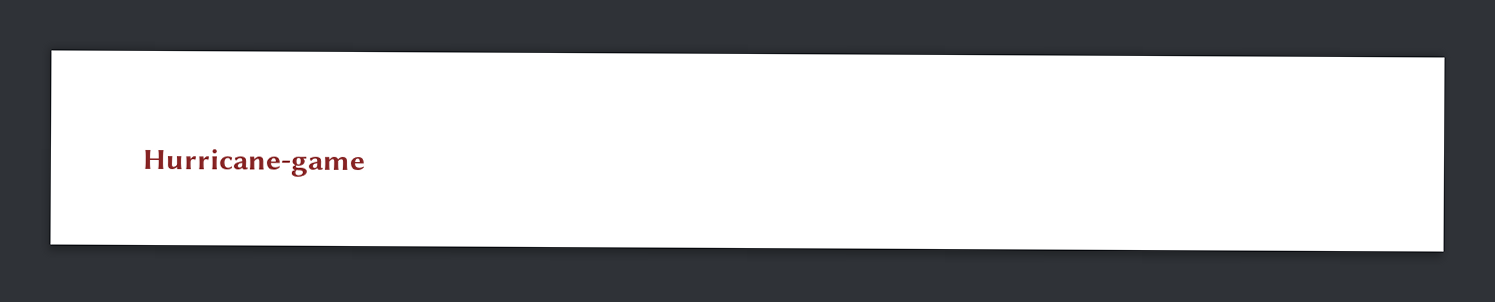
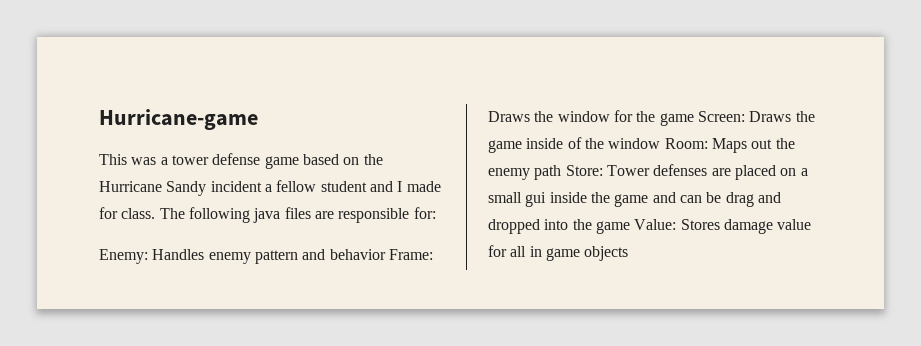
(366, 162) none -> [99,153,383,169] [99,180,441,196] [99,207,436,223] [99,249,433,264] [488,110,815,126] [488,137,795,153] [488,164,808,180] [488,192,781,207] [488,219,812,234] [488,245,629,261] // This was a tower defense game based on the Hurricane Sandy incident a fellow student and I made for class. The following java files are responsible for: // Enemy: Handles enemy pattern and behavior Frame: Draws the window for the game Screen: Draws the game inside of the window Room: Maps out the enemy path Store: Tower defenses are placed on a small gui inside the game and can be drag and dropped into the game Value: Stores damage value for all in game objects

